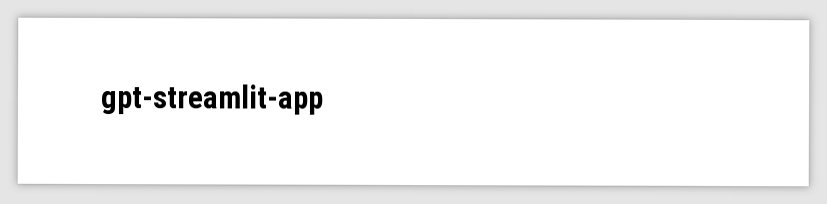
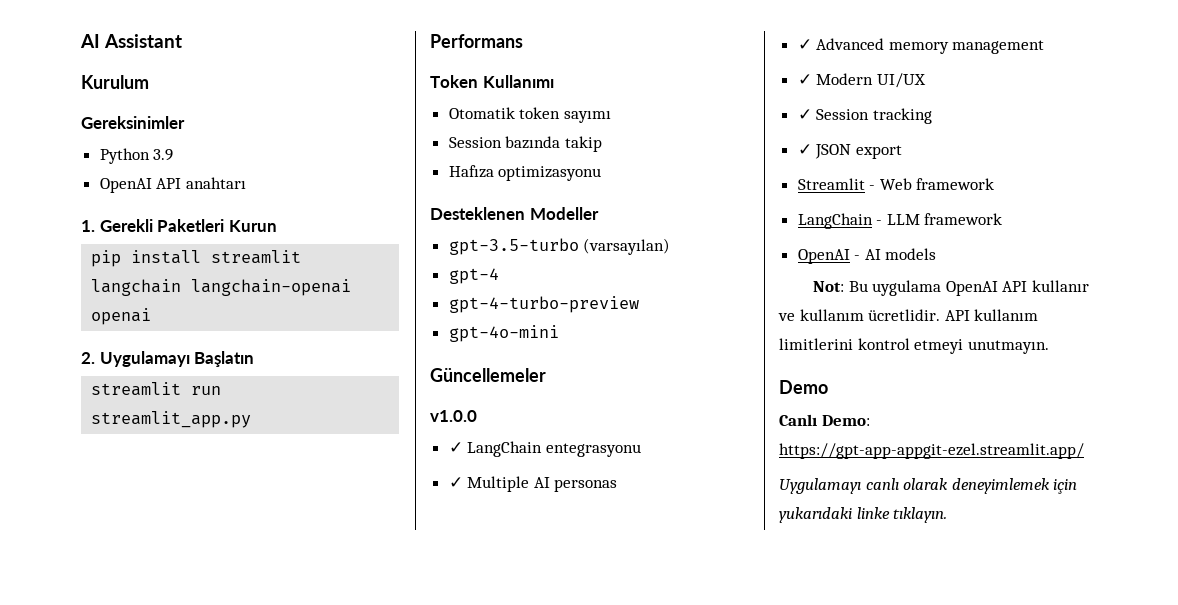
[100,84,324,115] gpt-streamlit-app -> [80,34,182,48] [81,75,149,89] [81,116,185,129] [99,148,174,164] [99,177,246,193] [81,219,277,232] [91,250,302,267] [91,279,352,296] [91,308,152,325] [81,351,255,367] [91,382,222,396] [91,411,252,428] [430,34,523,48] [430,75,554,88] [448,107,611,123] [448,136,602,152] [448,165,602,181] [430,207,599,220] [448,238,671,255] [448,268,499,284] [448,296,639,313] [448,325,559,342] [430,368,546,382] [430,410,477,422] [448,441,641,457] [448,476,618,492] [797,38,1045,54] [797,73,926,88] [797,108,932,124] [797,144,902,159] [797,178,995,190] [797,213,1003,229] [797,248,937,264] [812,280,1089,296] [778,309,1039,321] [779,338,1049,354] [779,380,828,394] [779,414,870,426] [779,443,1084,459] [779,478,1078,494] [779,507,948,523] AI Assistant // Kurulum // Gereksinimler // Python 3.9 // OpenAI API anahtarı // 1. Gerekli Paketleri Kurun // pip install streamlit langchain langchain-openai openai // 2. Uygulamayı Başlatın // streamlit run streamlit_app.py // Performans // Token Kullanımı // Otomatik token sayımı // Session bazında takip // Hafıza optimizasyonu // Desteklenen Modeller // gpt-3.5-turbo (varsayılan) // gpt-4 // gpt-4-turbo-preview // gpt-4o-mini // Güncellemeler // v1.0.0 // ✓ LangChain entegrasyonu // ✓ Multiple AI personas // ✓ Advanced memory management // ✓ Modern UI/UX // ✓ Session tracking // ✓ JSON export // Streamlit - Web framework // LangChain - LLM framework // OpenAI - AI models // Not: Bu uygulama OpenAI API kullanır ve kullanım ücretlidir. API kullanım limitlerini kontrol etmeyi unutmayın. // Demo // Canlı Demo: https://gpt-app-appgit-ezel.streamlit.app/ // Uygulamayı canlı olarak deneyimlemek için yukarıdaki linke tıklayın.

